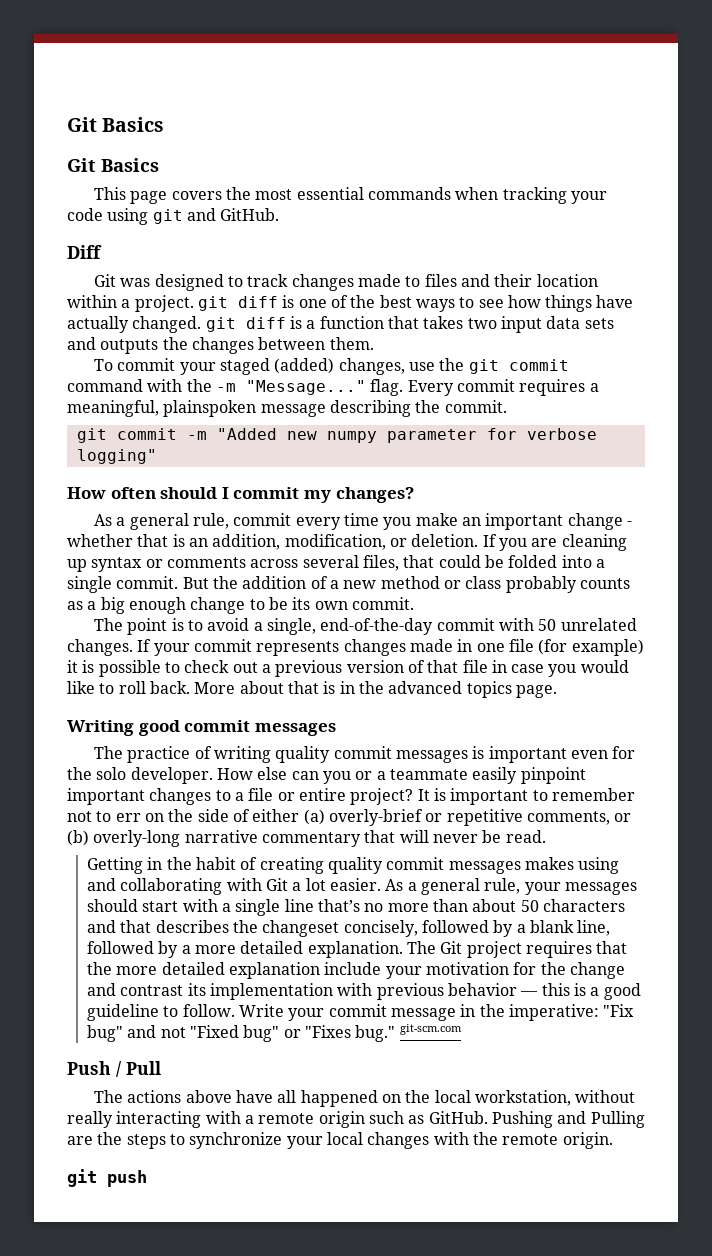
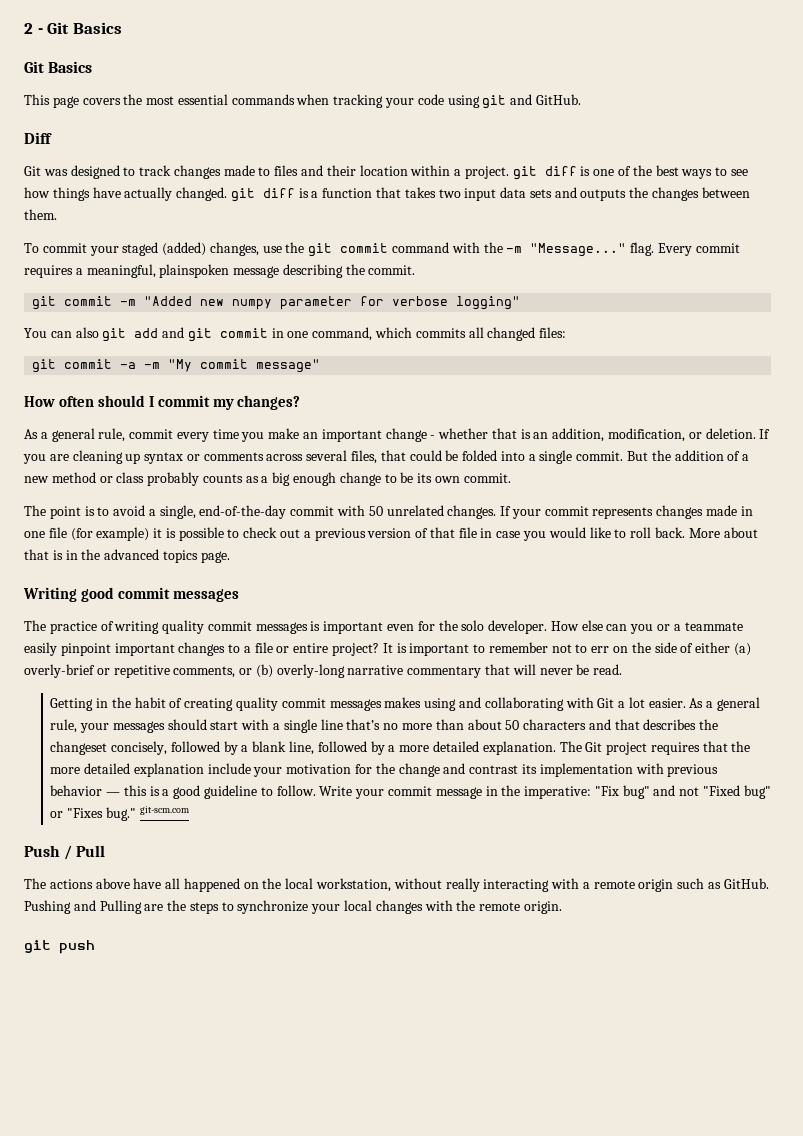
(67, 124) none -> [24,23,43,34] 2 -
(157, 456) none -> [24,327,567,342] [32,359,321,373] // You can also git add and git commit in one command, which commits all changed files: // git commit -a -m "My commit message"

